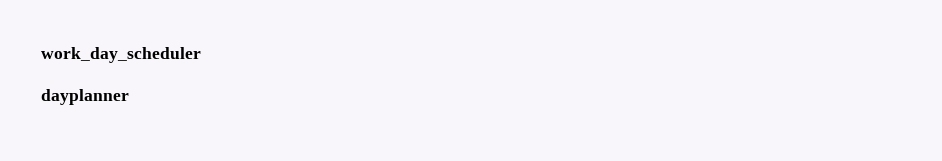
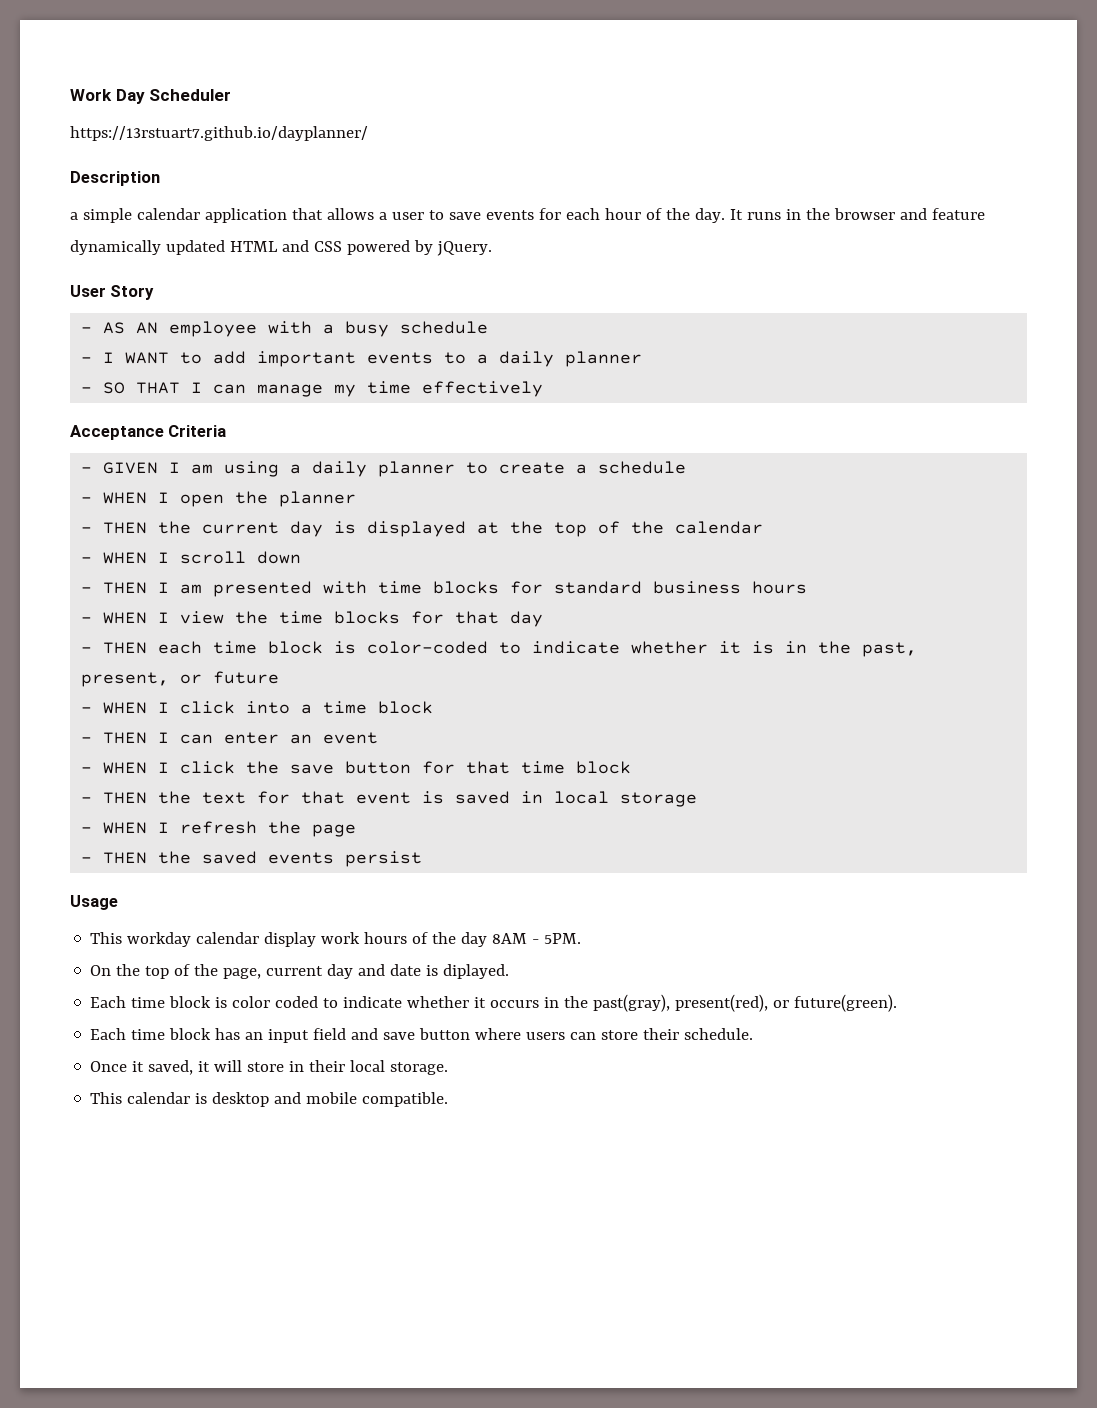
[41,47,201,63] [41,89,129,105] work_day_scheduler // dayplanner -> [70,89,232,104] [70,126,368,141] [70,171,160,186] [70,208,985,223] [70,240,492,256] [70,285,155,300] [81,321,489,337] [81,351,643,367] [81,381,544,397] [70,425,227,440] [81,461,687,477] [81,491,357,507] [81,521,764,537] [81,551,302,564] [81,581,808,597] [81,611,544,627] [81,641,918,657] [81,671,280,687] [81,701,434,714] [81,732,379,744] [81,761,632,774] [81,791,698,807] [81,821,357,837] [81,851,423,867] [70,895,118,910] [90,932,582,947] [90,964,510,979] [90,994,898,1012] [90,1028,754,1043] [90,1060,449,1075] [90,1092,449,1107] Work Day Scheduler // https://13rstuart7.github.io/dayplanner/ // Description // a simple calendar application that allows a user to save events for each hour of the day. It runs in the browser and feature dynamically updated HTML and CSS powered by jQuery. // User Story // - AS AN employee with a busy schedule // - I WANT to add important events to a daily planner // - SO THAT I can manage my time effectively // Acceptance Criteria // - GIVEN I am using a daily planner to create a schedule // - WHEN I open the planner // - THEN the current day is displayed at the top of the calendar // - WHEN I scroll down // - THEN I am presented with time blocks for standard business hours // - WHEN I view the time blocks for that day // - THEN each time block is color-coded to indicate whether it is in the past, present, or future // - WHEN I click into a time block // - THEN I can enter an event // - WHEN I click the save button for that time block // - THEN the text for that event is saved in local storage // - WHEN I refresh the page // - THEN the saved events persist // Usage // This workday calendar display work hours of the day 8AM - 5PM. // On the top of the page, current day and date is diplayed. // Each time block is color coded to indicate whether it occurs in the past(gray), present(red), or future(green). // Each time block has an input field and save button where users can store their schedule. // Once it saved, it will store in their local storage. // This calendar is desktop and mobile compatible.

